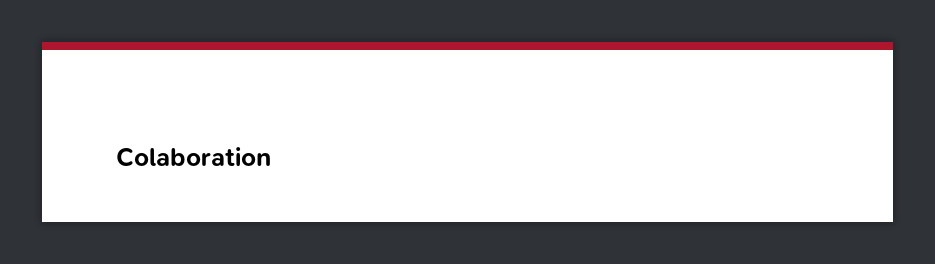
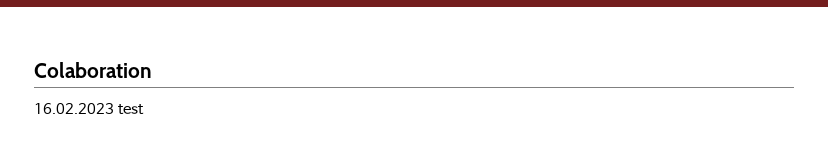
(271, 157) none -> [34,103,144,115] // 16.02.2023 test

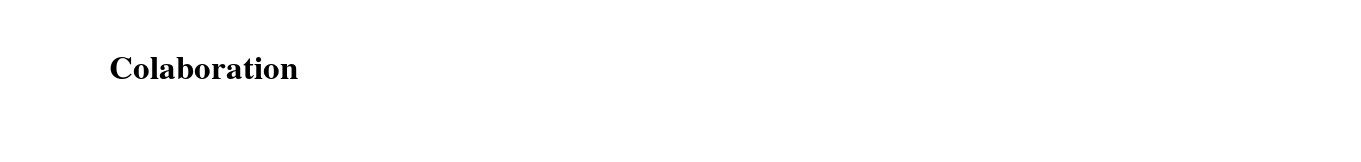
[34,103,144,115] // 16.02.2023 test -> (298, 68) none

